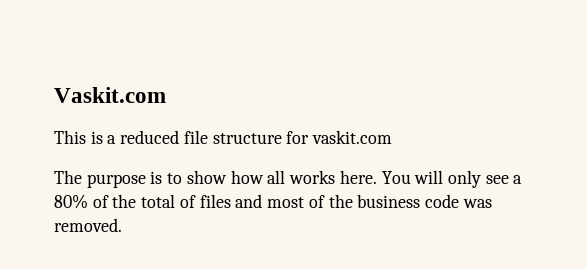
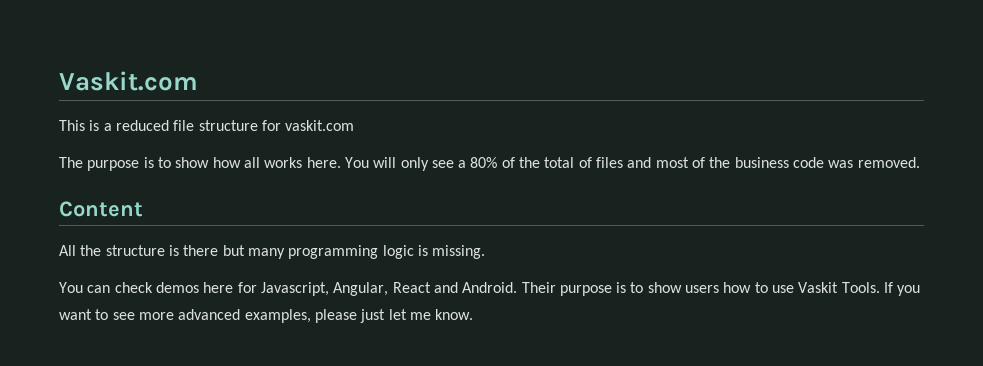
(122, 225) none -> [59,201,143,217] [59,245,486,259] [59,282,921,296] [59,309,474,323] // Content // All the structure is there but many programming logic is missing. // You can check demos here for Javascript, Angular, React and Android. Their purpose is to show users how to use Vaskit Tools. If you want to see more advanced examples, please just let me know.

